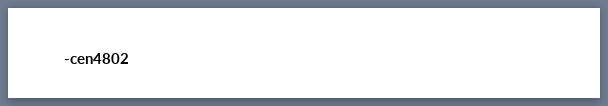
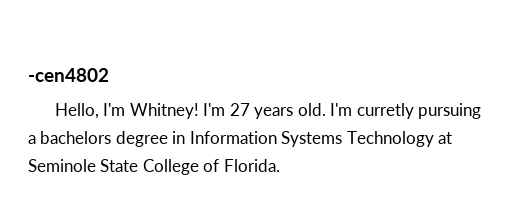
(129, 58) none -> [54,103,481,119] [28,131,453,147] [28,159,280,175] // Hello, I'm Whitney! I'm 27 years old. I'm curretly pursuing a bachelors degree in Information Systems Technology at Seminole State College of Florida.

